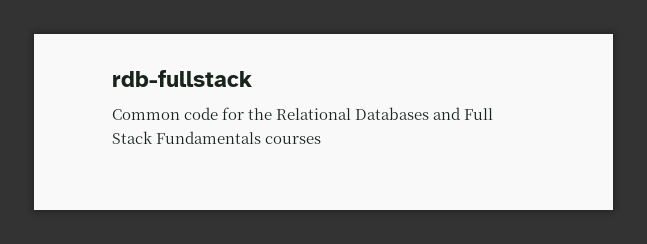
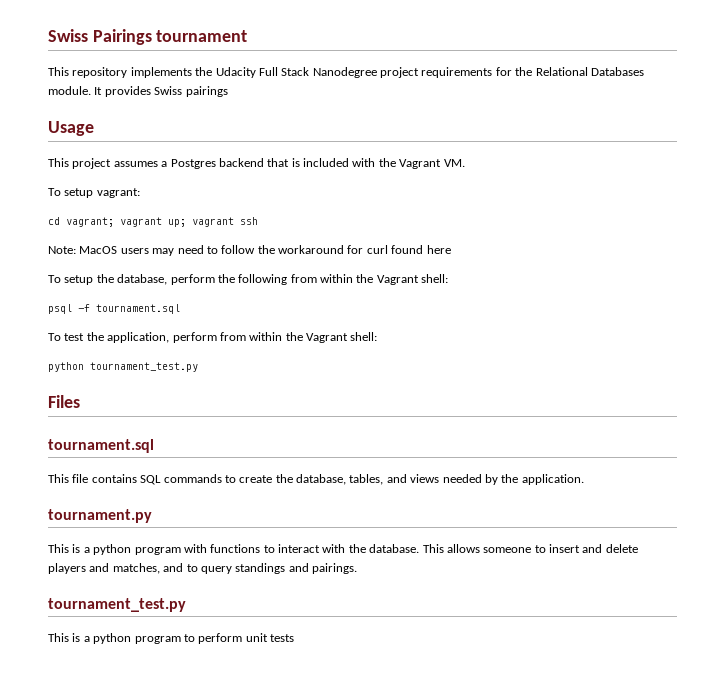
[112,70,252,87] [112,107,494,120] [112,131,322,144] rdb-fullstack // Common code for the Relational Databases and Full Stack Fundamentals courses -> [48,29,248,45] [48,67,644,78] [48,86,228,97] [48,121,94,136] [48,158,465,169] [48,188,140,198] [48,217,258,227] [48,245,451,256] [48,274,449,285] [48,304,180,314] [48,332,378,343] [48,362,198,372] [48,395,80,408] [48,439,154,453] [48,474,584,485] [48,509,152,523] [48,544,638,555] [48,563,357,574] [48,598,186,612] [48,633,294,644] Swiss Pairings tournament // This repository implements the Udacity Full Stack Nanodegree project requirements for the Relational Databases module. It provides Swiss pairings // Usage // This project assumes a Postgres backend that is included with the Vagrant VM. // To setup vagrant: // cd vagrant; vagrant up; vagrant ssh // Note: MacOS users may need to follow the workaround for curl found here // To setup the database, perform the following from within the Vagrant shell: // psql -f tournament.sql // To test the application, perform from within the Vagrant shell: // python tournament_test.py // Files // tournament.sql // This file contains SQL commands to create the database, tables, and views needed by the application. // tournament.py // This is a python program with functions to interact with the database. This allows someone to insert and delete players and matches, and to query standings and pairings. // tournament_test.py // This is a python program to perform unit tests

